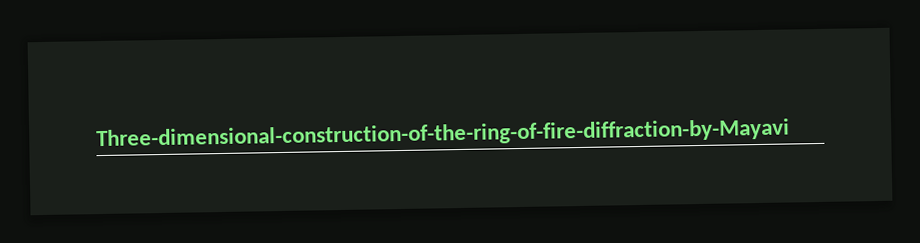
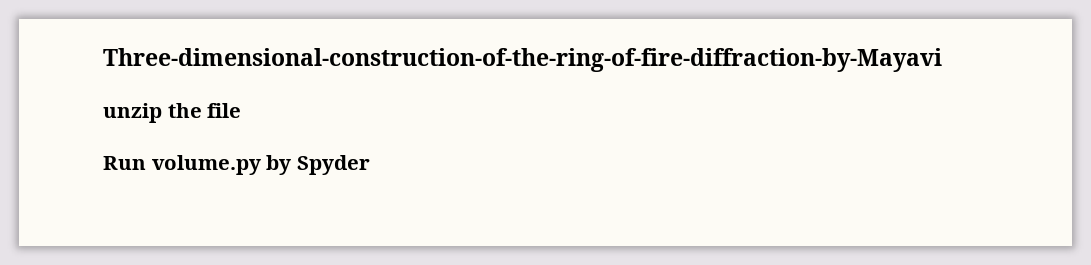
(790, 134) none -> [103,103,242,123] [103,155,370,175] // unzip the file // Run volume.py by Spyder

